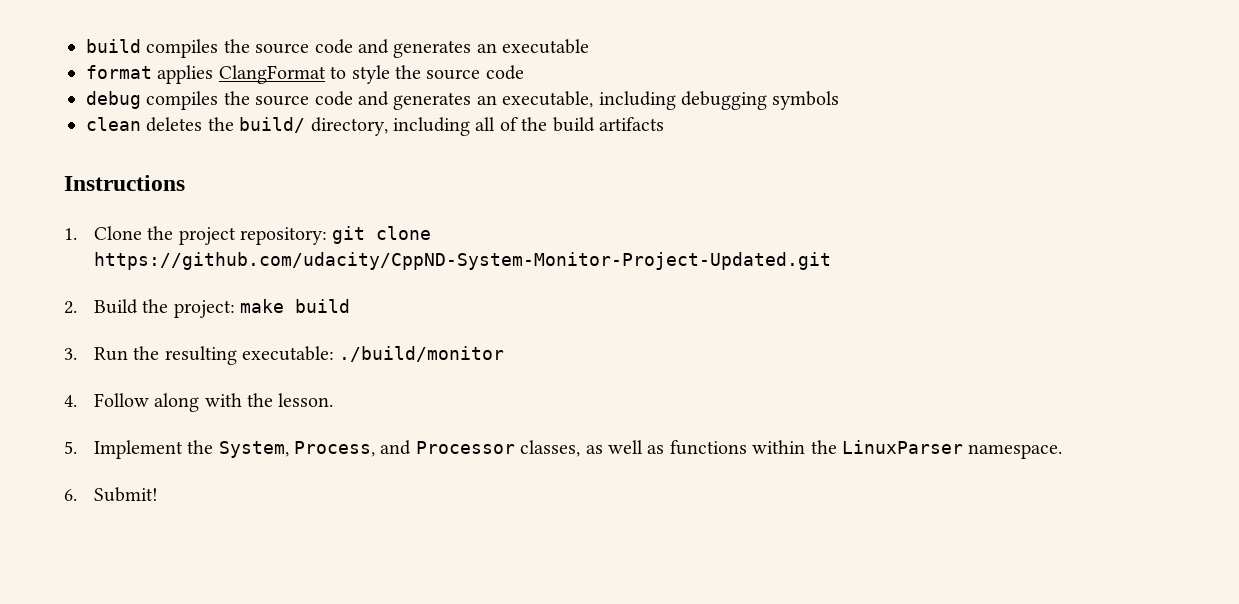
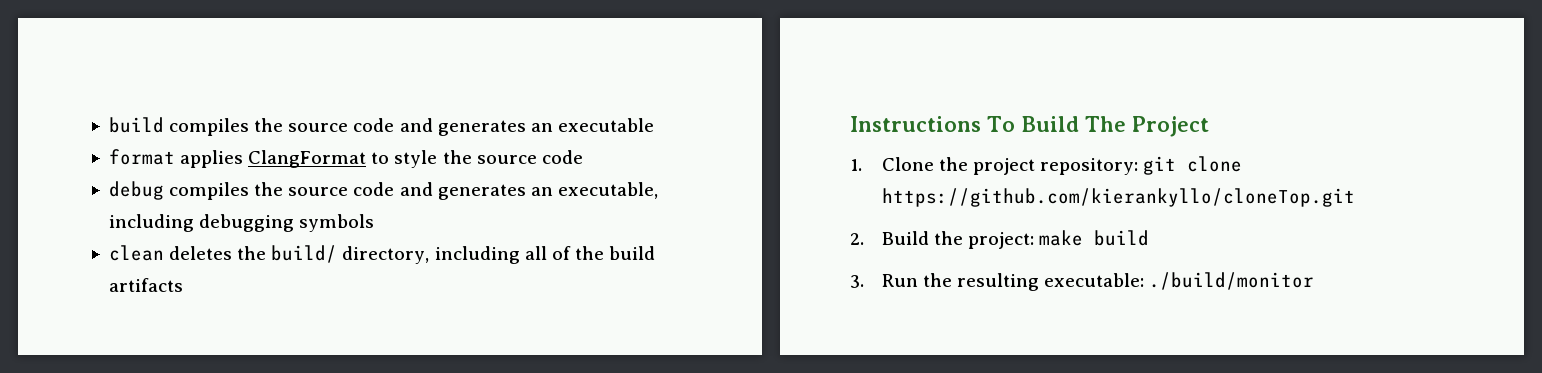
(185, 183) none -> [987,116,1209,137] To Build The Project
[93,252,831,270] https://github.com/udacity/CppND-System-Monitor-Project-Updated.git -> [881,188,1355,207] https://github.com/kierankyllo/cloneTop.git
[64,393,334,412] [64,440,1063,459] [64,487,158,502] // 4. Follow along with the lesson. // 5. Implement the System, Process, and Processor classes, as well as functions within the LinuxParser namespace. // 6. Submit! -> (1315, 281) none

